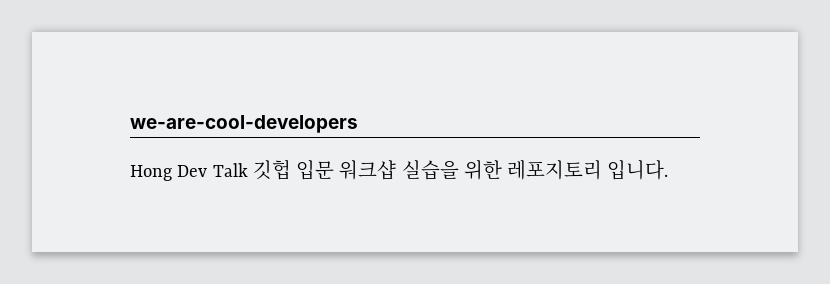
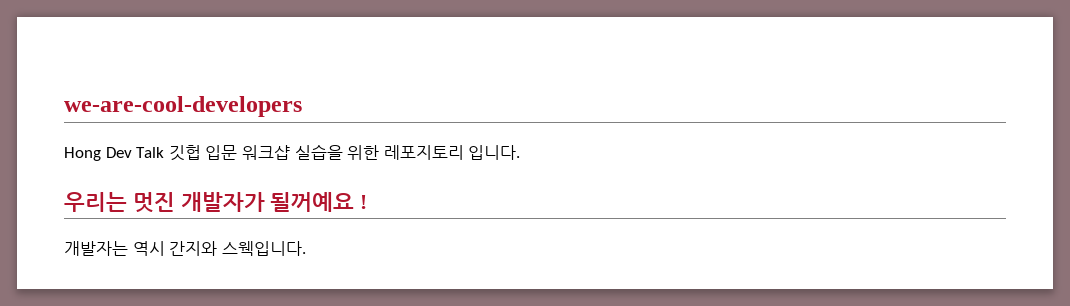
(669, 170) none -> [64,192,368,213] [64,241,306,256] // 우리는 멋진 개발자가 될꺼예요 ! // 개발자는 역시 간지와 스웩입니다.

